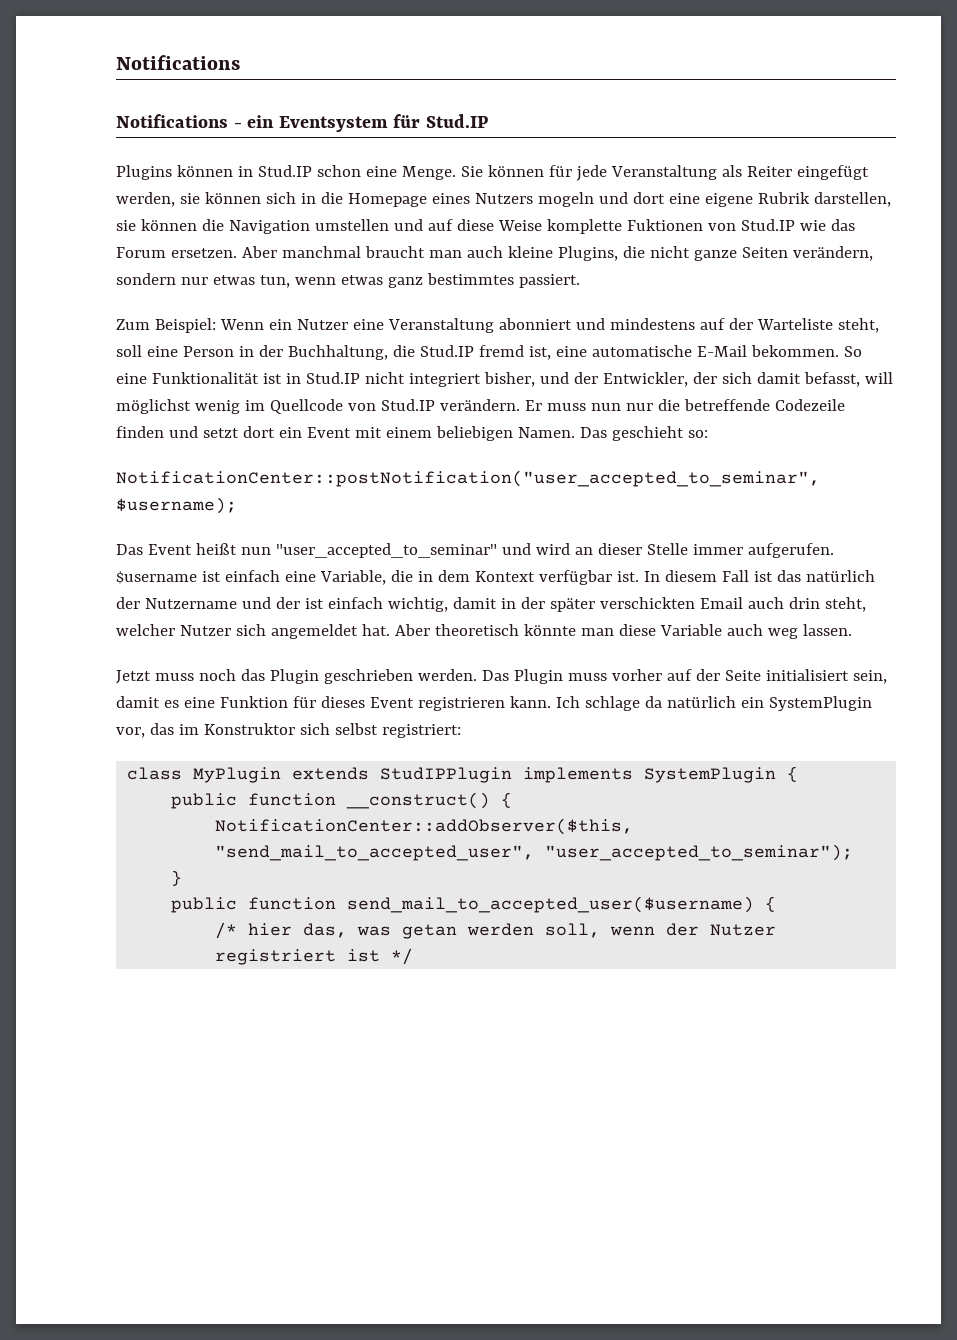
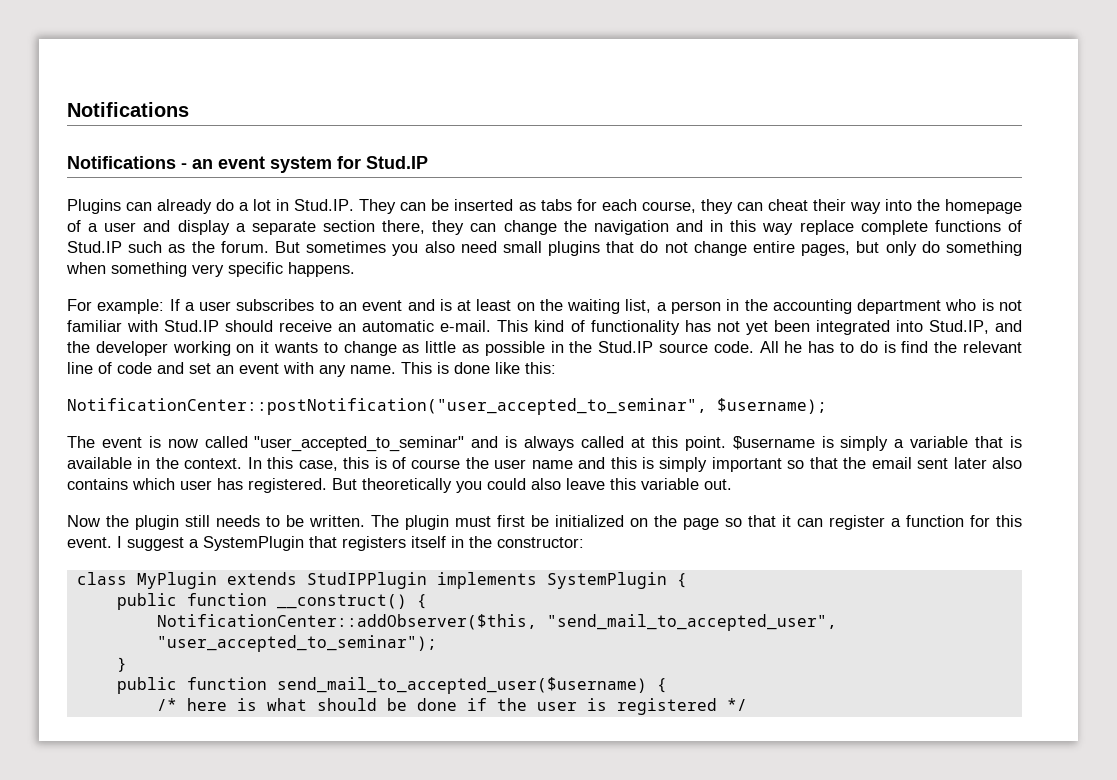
[247,114,488,132] [116,165,869,181] [116,192,891,207] [116,219,855,234] [116,246,873,261] [116,273,580,288] [116,318,879,333] [116,345,862,360] [116,372,893,387] [116,399,845,414] [116,426,708,441] [116,470,820,487] [116,497,237,514] [116,543,834,558] [116,570,875,585] [116,597,866,612] [116,624,852,639] [116,669,887,684] [116,696,872,711] [116,723,461,738] ein Eventsystem für Stud.IP // Plugins können in Stud.IP schon eine Menge. Sie können für jede Veranstaltung als Reiter eingefügt werden, sie können sich in die Homepage eines Nutzers mogeln und dort eine eigene Rubrik darstellen, sie können die Navigation umstellen und auf diese Weise komplette Fuktionen von Stud.IP wie das Forum ersetzen. Aber manchmal braucht man auch kleine Plugins, die nicht ganze Seiten verändern, sondern nur etwas tun, wenn etwas ganz bestimmtes passiert. // Zum Beispiel: Wenn ein Nutzer eine Veranstaltung abonniert und mindestens auf der Warteliste steht, soll eine Person in der Buchhaltung, die Stud.IP fremd ist, eine automatische E-Mail bekommen. So eine Funktionalität ist in Stud.IP nicht integriert bisher, und der Entwickler, der sich damit befasst, will möglichst wenig im Quellcode von Stud.IP verändern. Er muss nun nur die betreffende Codezeile finden und setzt dort ein Event mit einem beliebigen Namen. Das geschieht so: // NotificationCenter::postNotification("user_accepted_to_seminar", $username); // Das Event heißt nun "user_accepted_to_seminar" und wird an dieser Stelle immer aufgerufen. $username ist einfach eine Variable, die in dem Kontext verfügbar ist. In diesem Fall ist das natürlich der Nutzername und der ist einfach wichtig, damit in der später verschickten Email auch drin steht, welcher Nutzer sich angemeldet hat. Aber theoretisch könnte man diese Variable auch weg lassen. // Jetzt muss noch das Plugin geschrieben werden. Das Plugin muss vorher auf der Seite initialisiert sein, damit es eine Funktion für dieses Event registrieren kann. Ich schlage da natürlich ein SystemPlugin vor, das im Konstruktor sich selbst registriert: -> [192,156,428,173] [67,199,1022,214] [67,220,1022,235] [67,241,1022,256] [66,262,355,277] [67,299,1022,314] [67,320,1023,335] [67,341,1022,356] [67,362,556,377] [67,398,827,415] [67,436,1023,452] [67,457,1023,472] [67,478,732,493] [67,515,1022,530] [67,536,584,551] an event system for Stud.IP // Plugins can already do a lot in Stud.IP. They can be inserted as tabs for each course, they can cheat their way into the homepage of a user and display a separate section there, they can change the navigation and in this way replace complete functions of Stud.IP such as the forum. But sometimes you also need small plugins that do not change entire pages, but only do something when something very specific happens. // For example: If a user subscribes to an event and is at least on the waiting list, a person in the accounting department who is not familiar with Stud.IP should receive an automatic e-mail. This kind of functionality has not yet been integrated into Stud.IP, and the developer working on it wants to change as little as possible in the Stud.IP source code. All he has to do is find the relevant line of code and set an event with any name. This is done like this: // NotificationCenter::postNotification("user_accepted_to_seminar", $username); // The event is now called "user_accepted_to_seminar" and is always called at this point. $username is simply a variable that is available in the context. In this case, this is of course the user name and this is simply important so that the email sent later also contains which user has registered. But theoretically you could also leave this variable out. // Now the plugin still needs to be written. The plugin must first be initialized on the page so that it can register a function for this event. I suggest a SystemPlugin that registers itself in the constructor:
[248,923,777,939] [215,949,381,965] hier das, was getan werden soll, wenn der Nutzer registriert ist -> [186,698,717,715] here is what should be done if the user is registered

